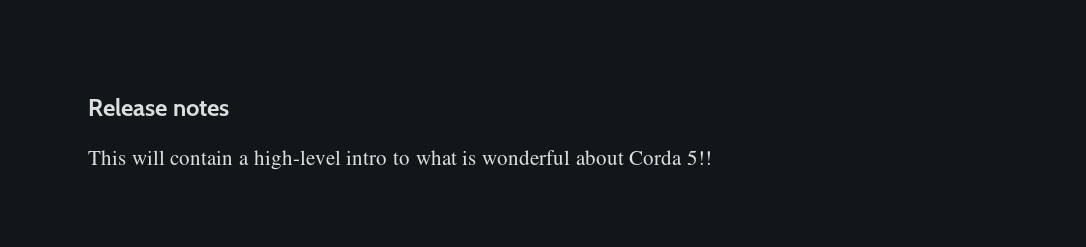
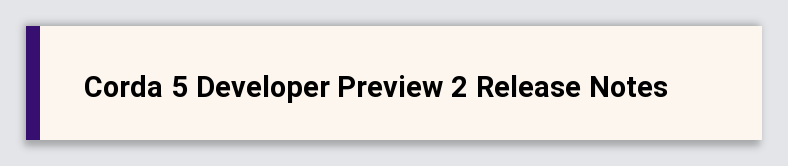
[88,98,230,116] [88,150,713,170] Release notes // This will contain a high-level intro to what is wonderful about Corda 5!! -> [84,75,668,103] Corda 5 Developer Preview 2 Release Notes

